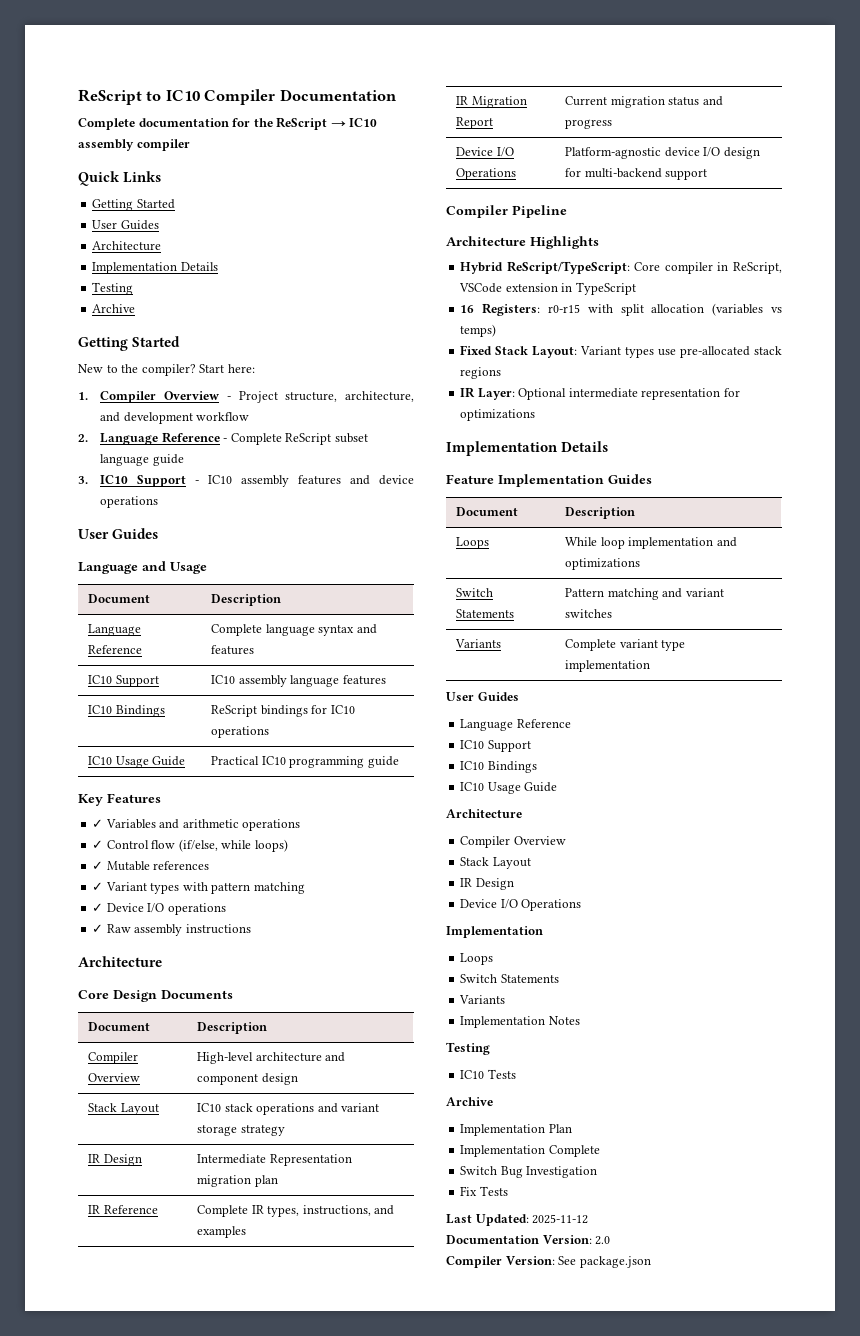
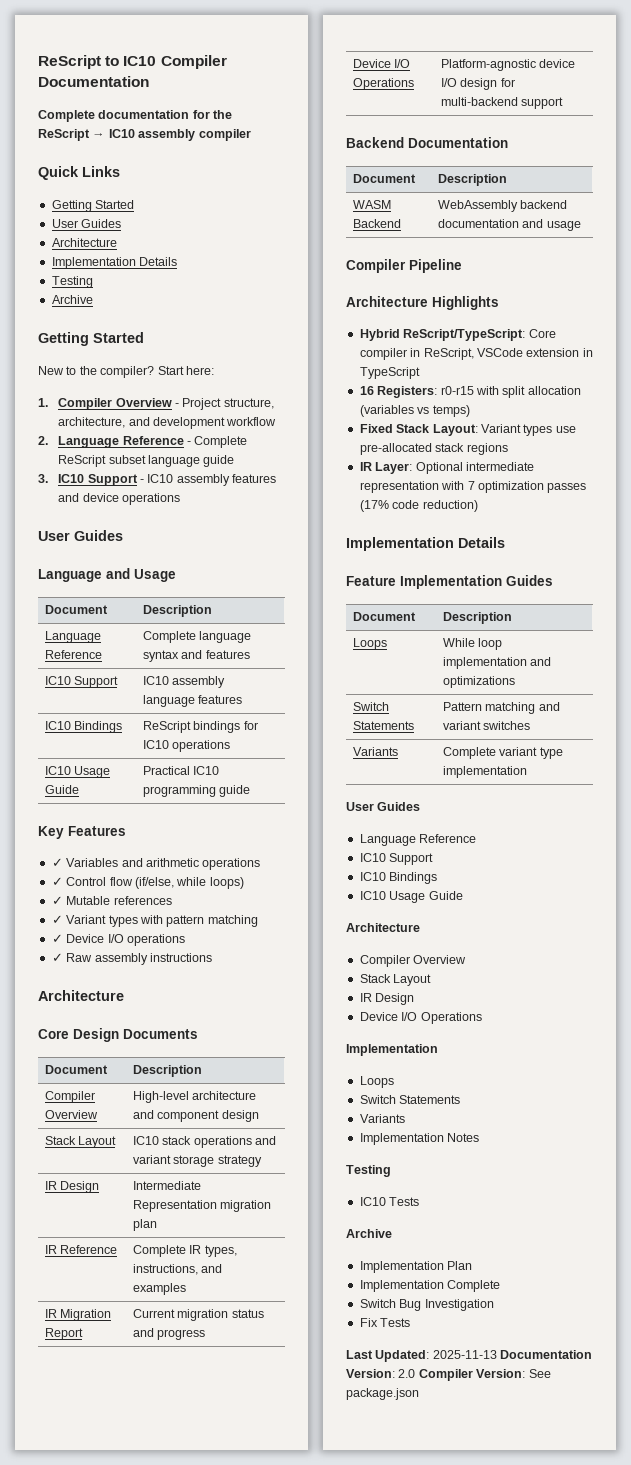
(708, 174) none -> [346,137,508,148] [352,174,416,183] [437,174,507,186] [352,200,391,209] [352,219,401,228] [437,200,568,212] [437,219,581,231] // Backend Documentation // Document | Description // WASM Backend | WebAssembly backend documentation and usage
[723,388,740,397] [460,409,536,421] for optimizations -> [441,481,587,493] [359,500,478,512] with 7 optimization passes (17% code reduction)
[532,1214,589,1224] 2025-11-12 // -> [432,1350,497,1359] 2025-11-13
(611, 1240) // -> (416, 1373) none

